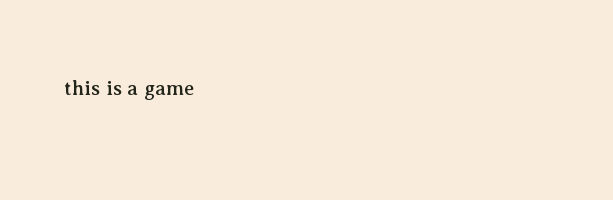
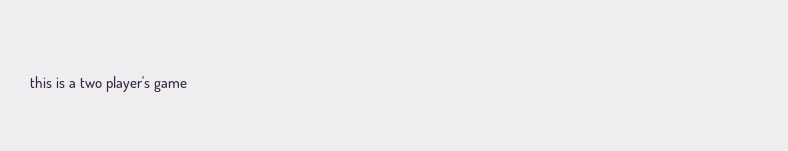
(139, 90) none -> [80,76,151,92] two player's

